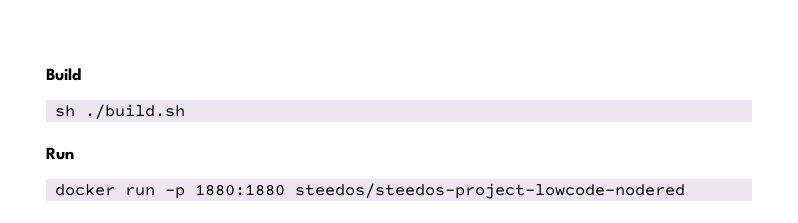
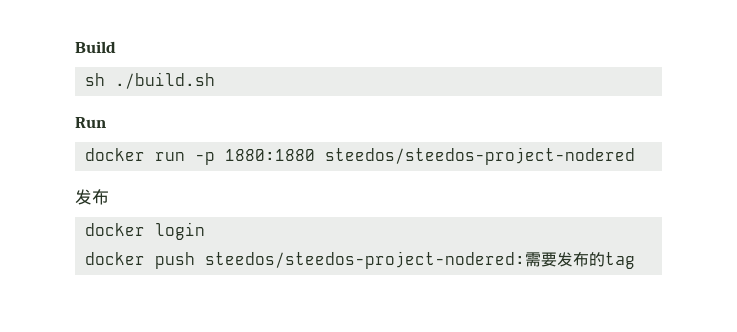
[295,183,685,199] steedos/steedos-project-lowcode-nodered -> [324,147,635,165] [75,189,109,205] [84,222,205,240] [84,251,635,269] steedos/steedos-project-nodered // 发布 // docker login // docker push steedos/steedos-project-nodered:需要发布的tag

